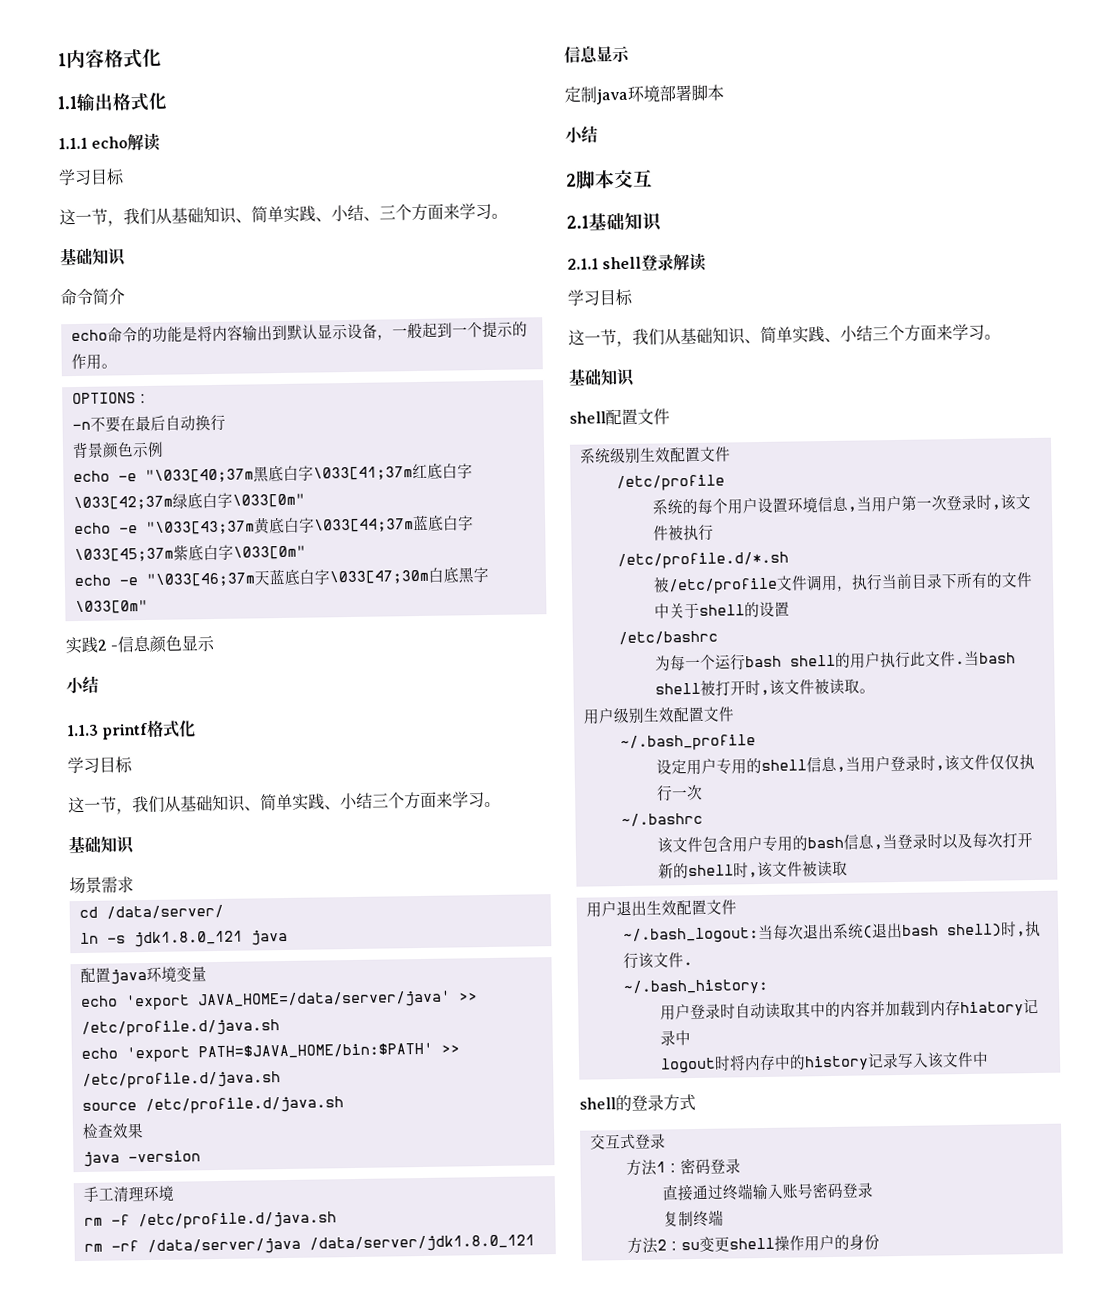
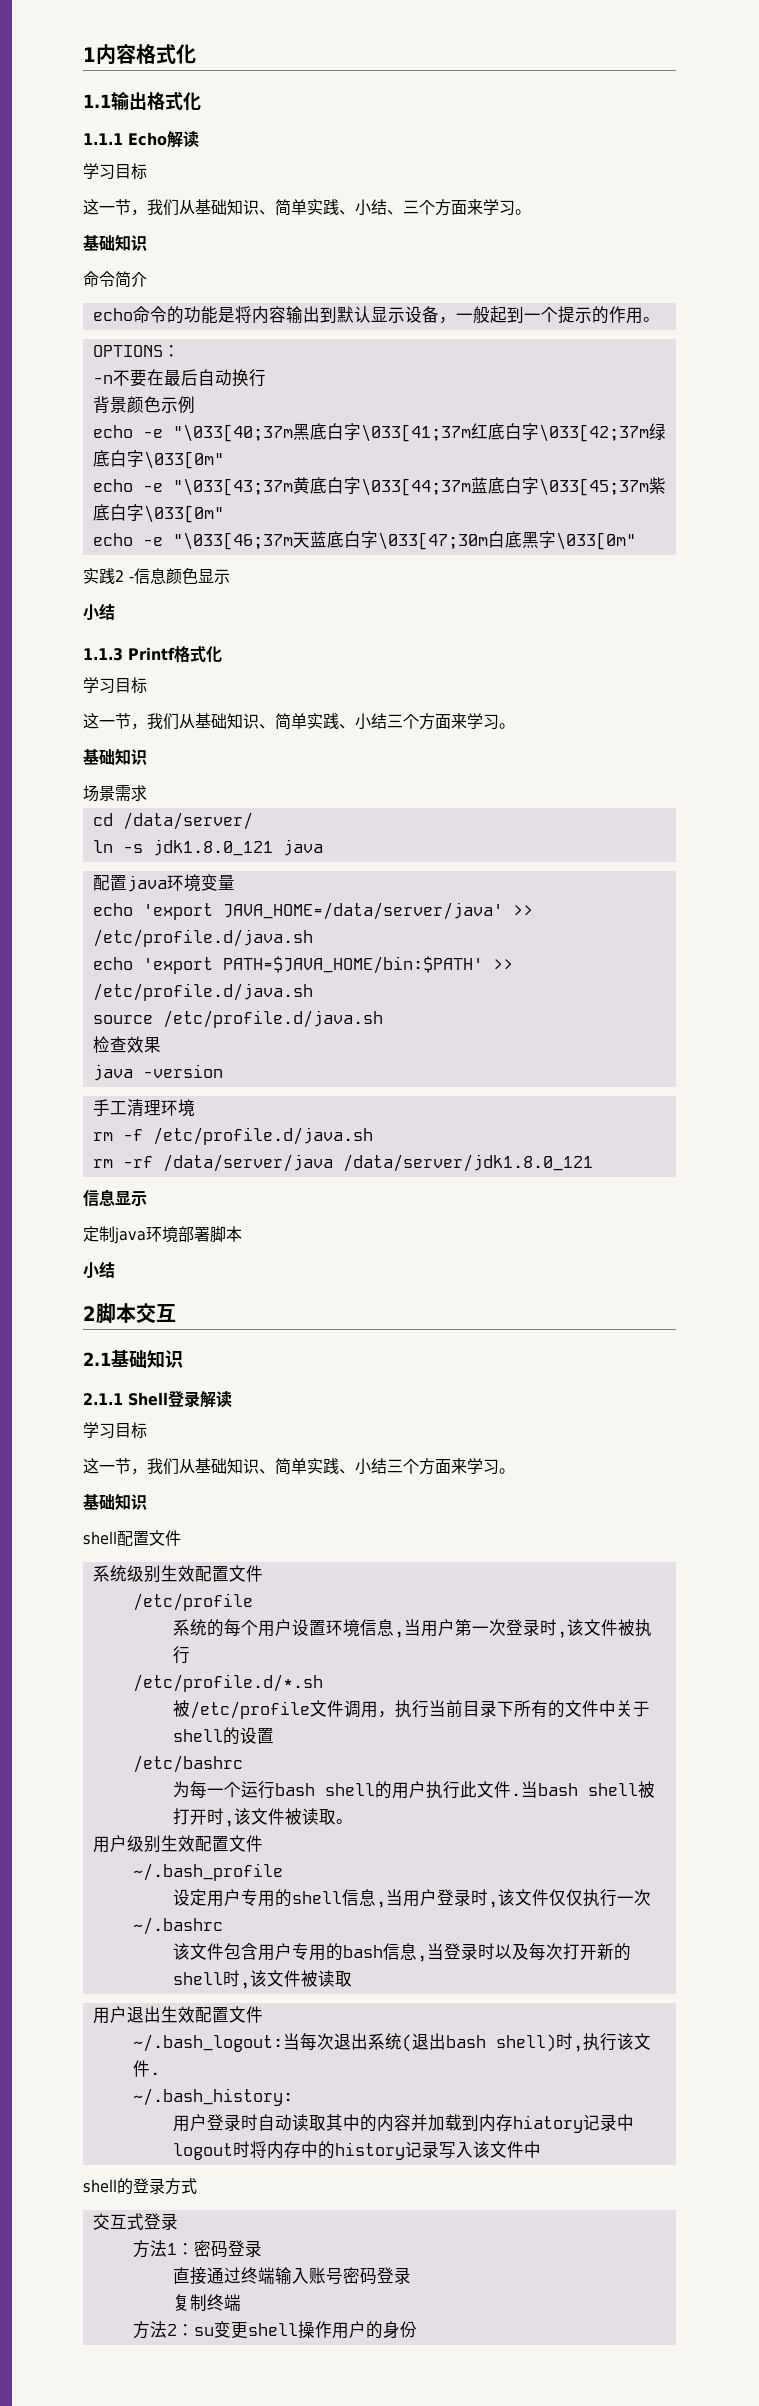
[91,136,129,149] echo -> [128,132,167,146] Echo
[102,722,149,740] printf -> [128,647,175,660] Printf
[602,256,643,270] shell -> [128,1392,168,1406] Shell

